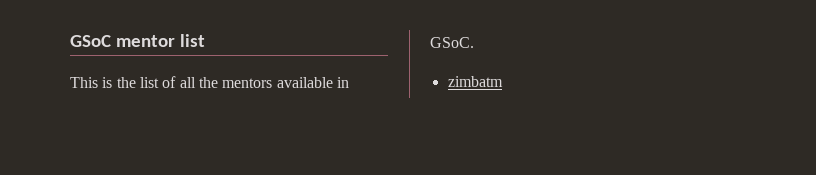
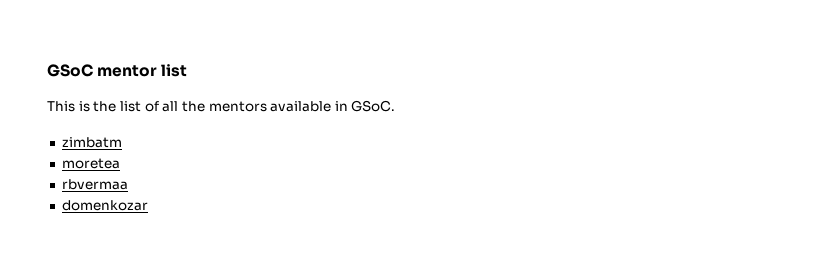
(503, 81) none -> [61,158,120,169] [61,179,128,190] [61,200,148,211] // moretea // rbvermaa // domenkozar

